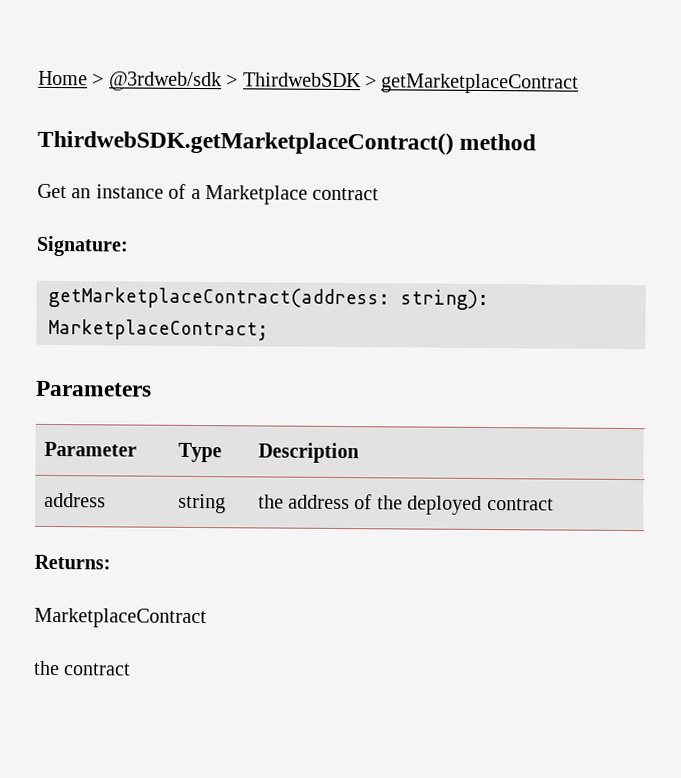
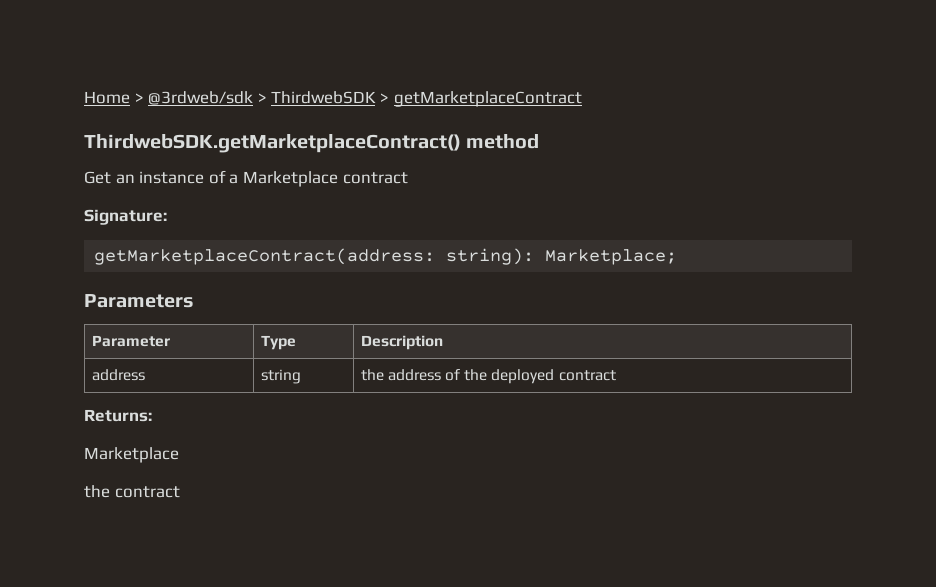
[48,318,269,341] MarketplaceContract; -> [545,249,678,265] Marketplace;
[34,607,207,629] MarketplaceContract -> [84,447,179,463] Marketplace

